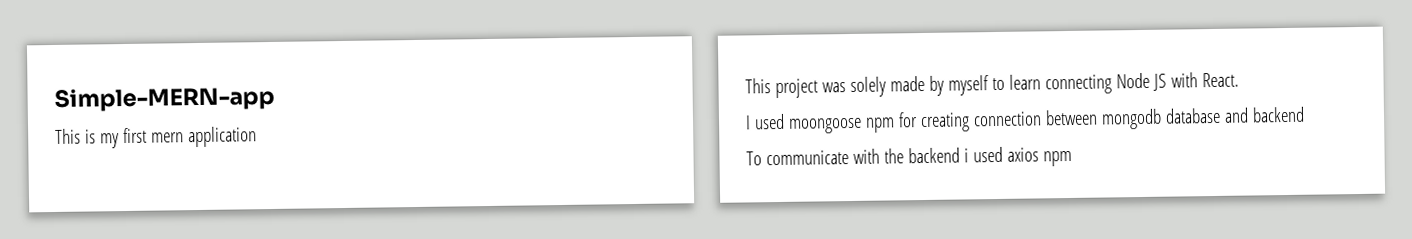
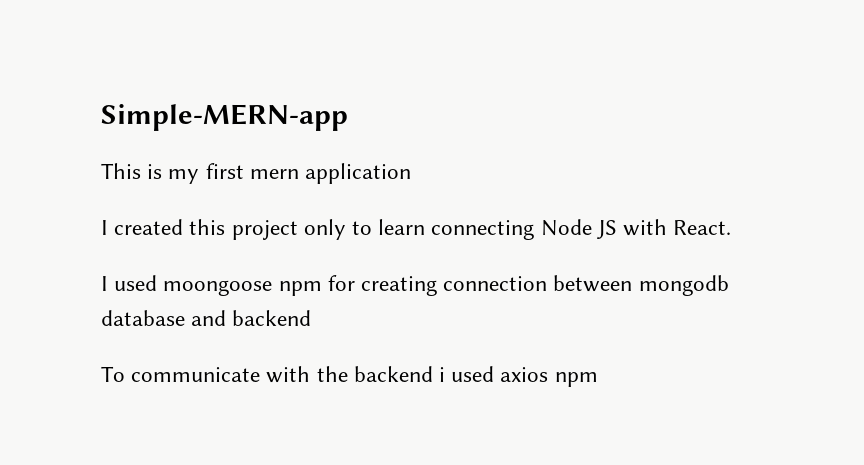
[745,75,989,99] This project was solely made by myself -> [101,219,346,240] I created this project only

